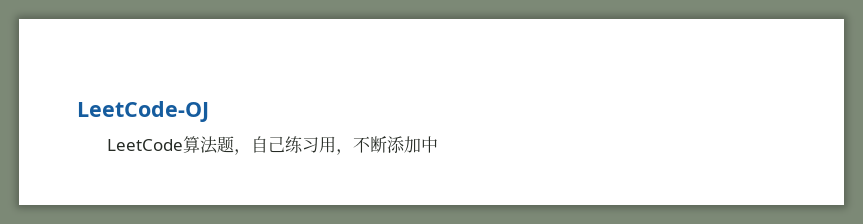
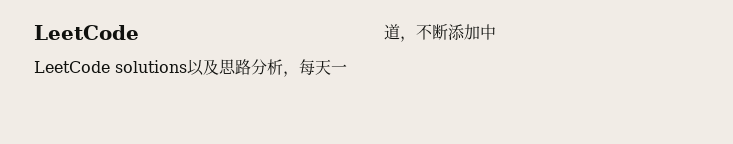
[77,101,209,122] [106,136,336,155] LeetCode-OJ // LeetCode算法题，自己练习用 -> [34,25,139,40] [34,59,347,77] [384,24,400,40] LeetCode // LeetCode solutions以及思路分析，每天一道

